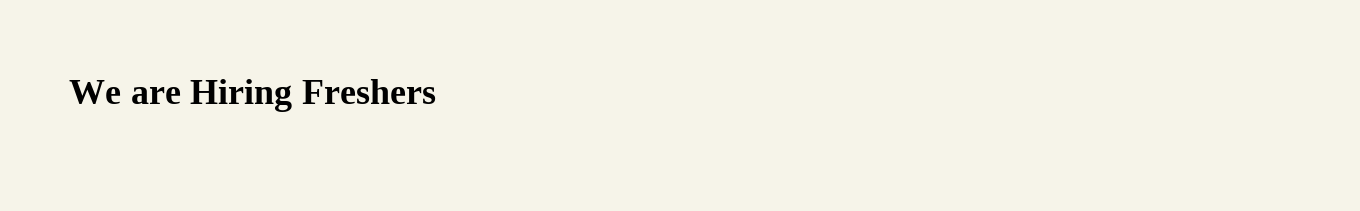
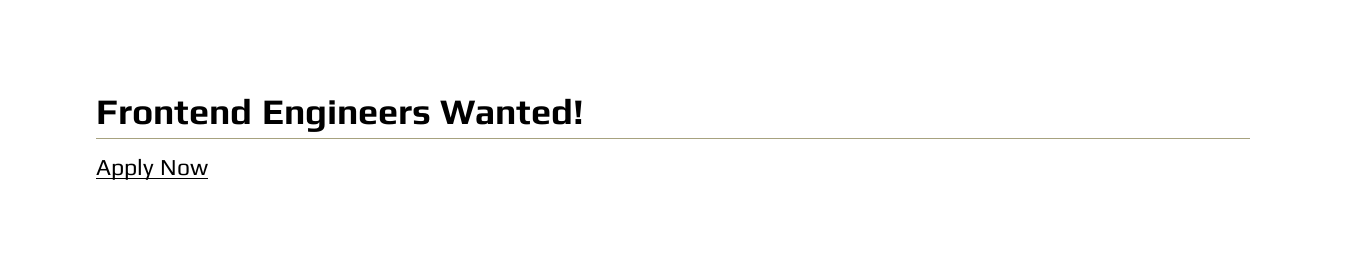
[69,79,437,112] We are Hiring Freshers -> [96,98,585,132] [96,158,209,180] Frontend Engineers Wanted! // Apply Now

